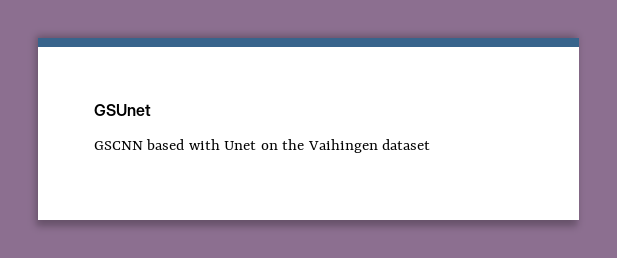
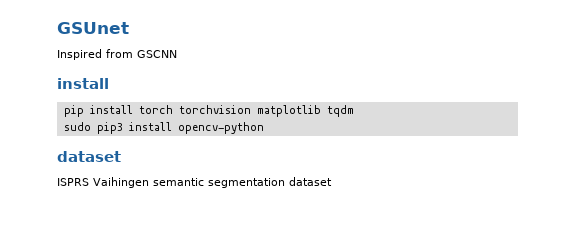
(151, 110) none -> [57,49,133,60] Inspired from
[146,139,378,153] based with Unet on the Vaihingen -> [57,78,109,89] [63,105,354,117] [63,122,264,134] [57,151,121,162] [57,177,285,188] // install // pip install torch torchvision matplotlib tqdm // sudo pip3 install opencv-python // dataset // ISPRS Vaihingen semantic segmentation

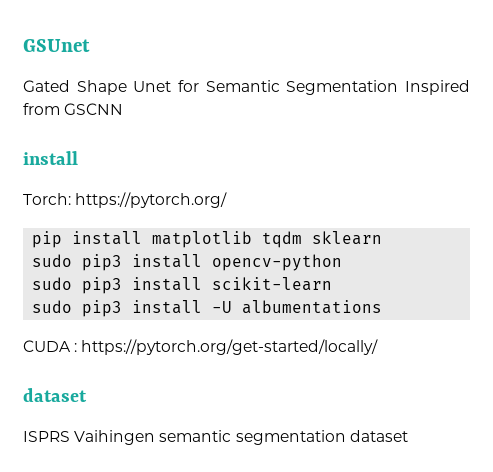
(129, 28) none -> [23,80,399,95] Gated Shape Unet for Semantic Segmentation
(109, 83) none -> [23,192,228,208] // Torch: https://pytorch.org/
[138,105,251,114] torch torchvision -> (143, 238) none
(354, 111) none -> [312,231,383,245] sklearn
(264, 128) none -> [32,277,333,294] [32,300,383,317] [23,339,379,355] // sudo pip3 install scikit-learn // sudo pip3 install -U albumentations // CUDA : https://pytorch.org/get-started/locally/

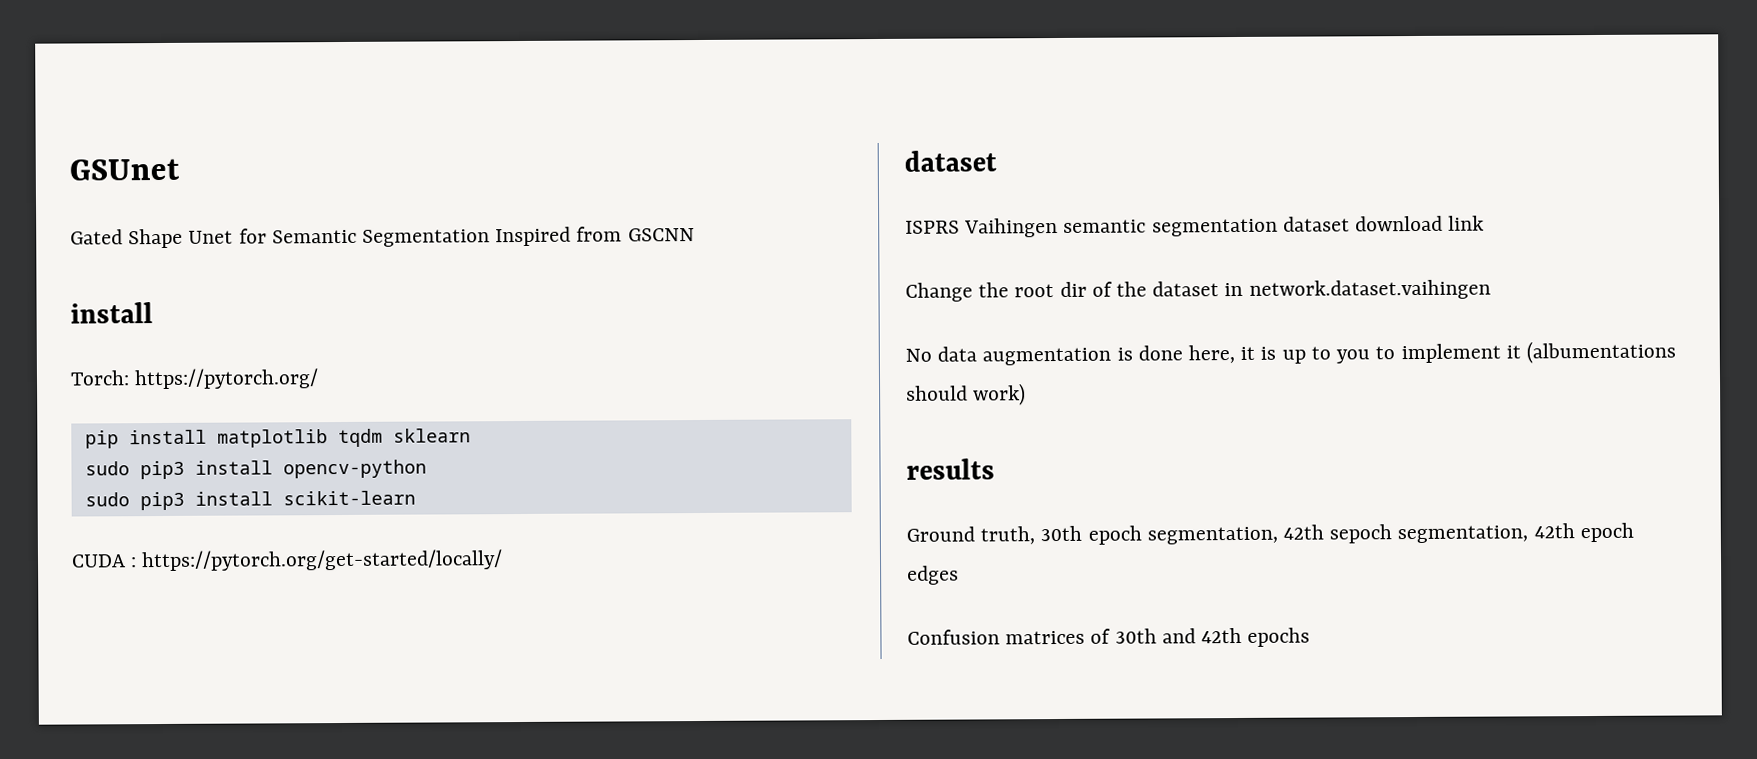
[32,300,383,317] // sudo pip3 install -U albumentations -> (416, 498) none
(408, 436) none -> [1355,215,1485,232] [905,279,1491,302] [905,340,1676,366] [906,383,1027,406] [906,458,995,480] [906,522,1634,545] [907,565,959,585] [907,627,1311,647] download link // Change the root dir of the dataset in network.dataset.vaihingen // No data augmentation is done here, it is up to you to implement it (albumentations should work) // results // Ground truth, 30th epoch segmentation, 42th sepoch segmentation, 42th epoch edges // Confusion matrices of 30th and 42th epochs

